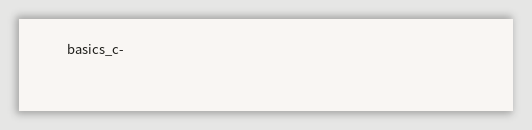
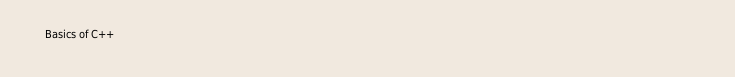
[67,43,124,56] basics_c- -> [45,29,114,39] Basics of C++

